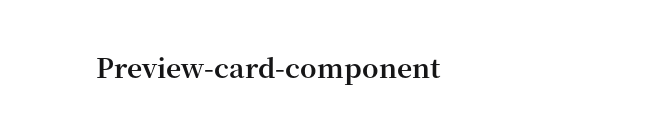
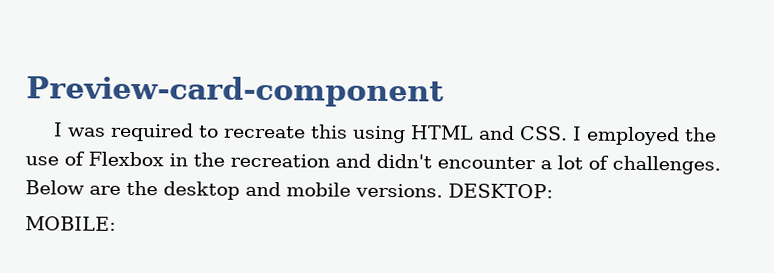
(441, 70) none -> [52,122,717,146] [25,151,721,175] [25,180,553,200] [25,216,116,231] // I was required to recreate this using HTML and CSS. I employed the use of Flexbox in the recreation and didn't encounter a lot of challenges. Below are the desktop and mobile versions. DESKTOP: // MOBILE:

